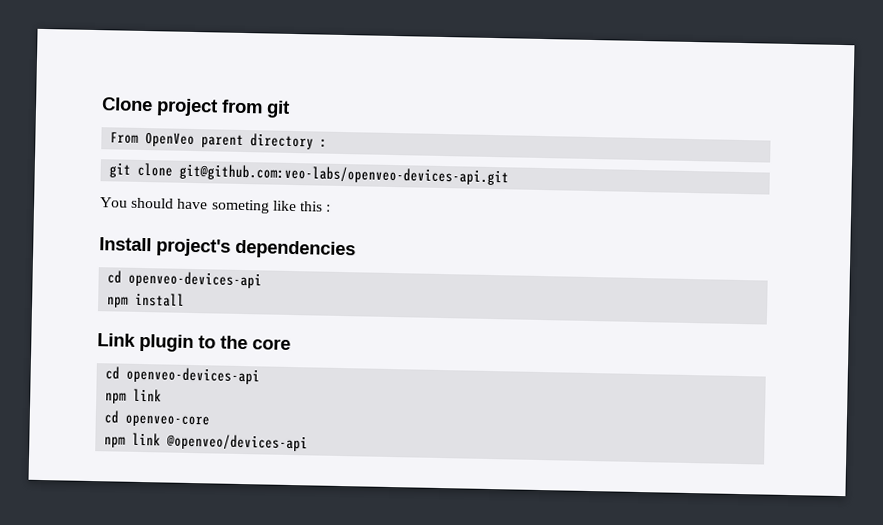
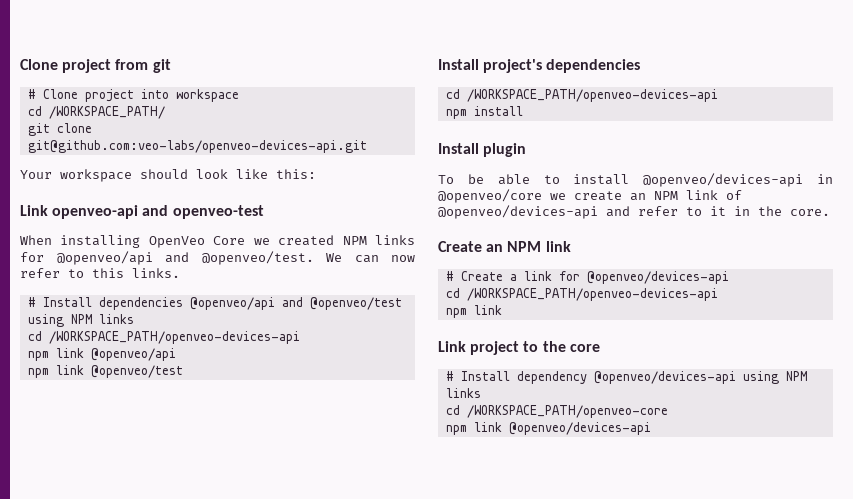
[110,131,329,150] [109,162,510,186] [100,197,332,214] From OpenVeo parent directory : // git clone git@github.com:veo-labs/openveo-devices-api.git // You should have someting like this : -> [27,89,239,102] [27,106,165,119] [27,123,92,136] [27,140,367,153] [20,169,316,182] [20,205,264,219] [20,235,415,248] [20,251,415,265] [20,268,180,278] [27,297,402,310] [27,314,134,327] [27,331,300,344] [27,348,176,361] [27,365,183,378] # Clone project into workspace // cd /WORKSPACE_PATH/ // git clone git@github.com:veo-labs/openveo-devices-api.git // Your workspace should look like this: // Link openveo-api and openveo-test // When installing OpenVeo Core we created NPM links for @openveo/api and @openveo/test. We can now refer to this links. // # Install dependencies @openveo/api and @openveo/test using NPM links // cd /WORKSPACE_PATH/openveo-devices-api // npm link @openveo/api // npm link @openveo/test
[128,270,263,289] openveo-devices-api -> [466,89,718,102] /WORKSPACE_PATH/openveo-devices-api
[97,333,194,353] // Link plugin -> [438,143,527,157] [438,173,833,187] [438,189,742,203] [438,205,830,219] [438,241,571,252] [445,271,729,284] [445,288,718,301] [445,305,502,318] [438,341,520,355] // Install plugin // To be able to install @openveo/devices-api in @openveo/core we create an NPM link of @openveo/devices-api and refer to it in the core. // Create an NPM link // # Create a link for @openveo/devices-api // cd /WORKSPACE_PATH/openveo-devices-api // npm link // Link project
[105,366,261,385] [105,388,163,404] [104,410,211,428] cd openveo-devices-api // npm link // cd openveo-core -> [445,371,807,384] [445,388,481,398] [445,405,668,418] # Install dependency @openveo/devices-api using NPM links // cd /WORKSPACE_PATH/openveo-core

